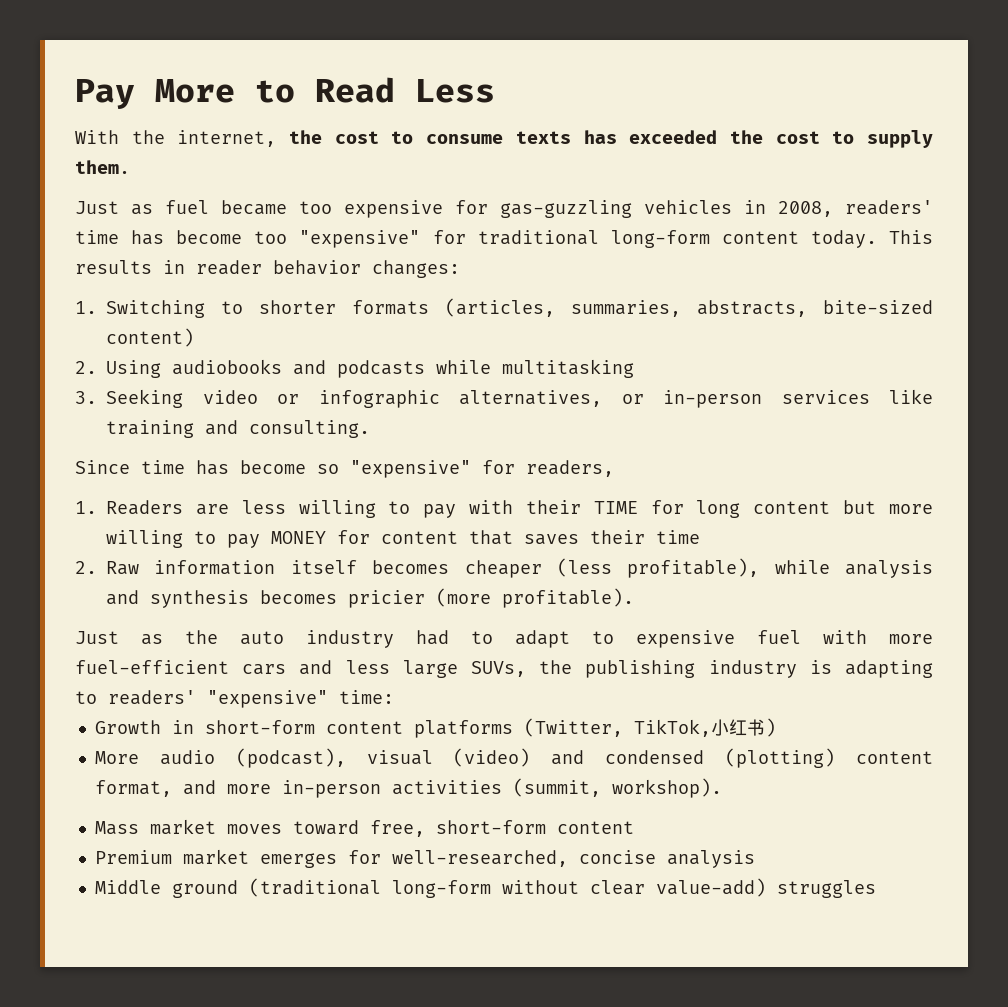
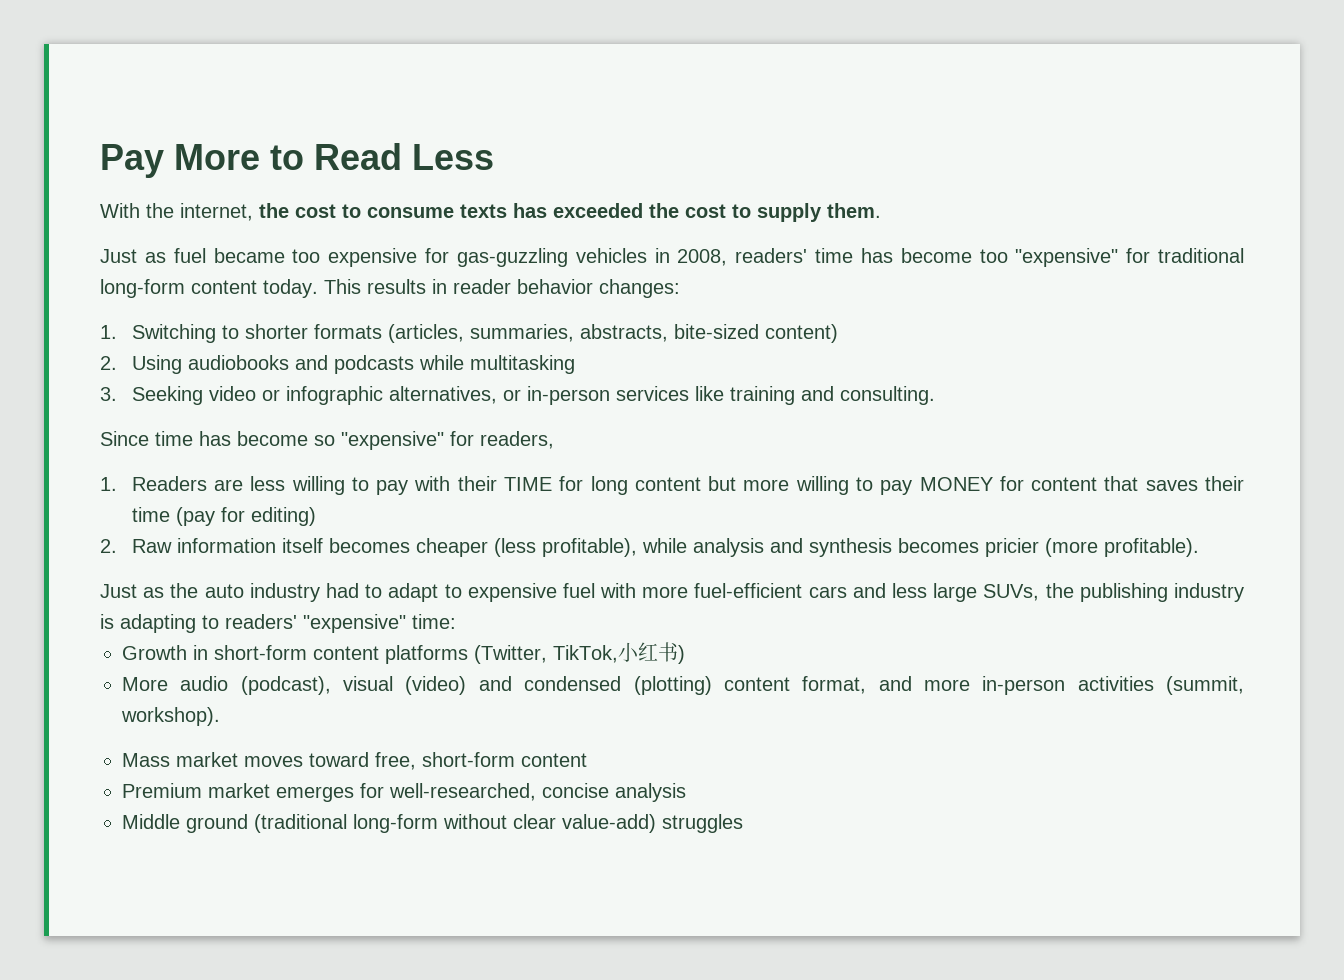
(700, 537) none -> [175,507,316,526] (pay for editing)

